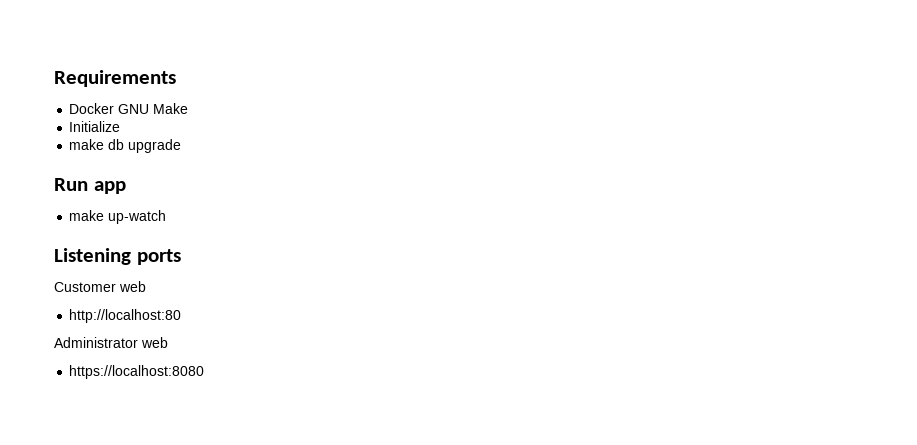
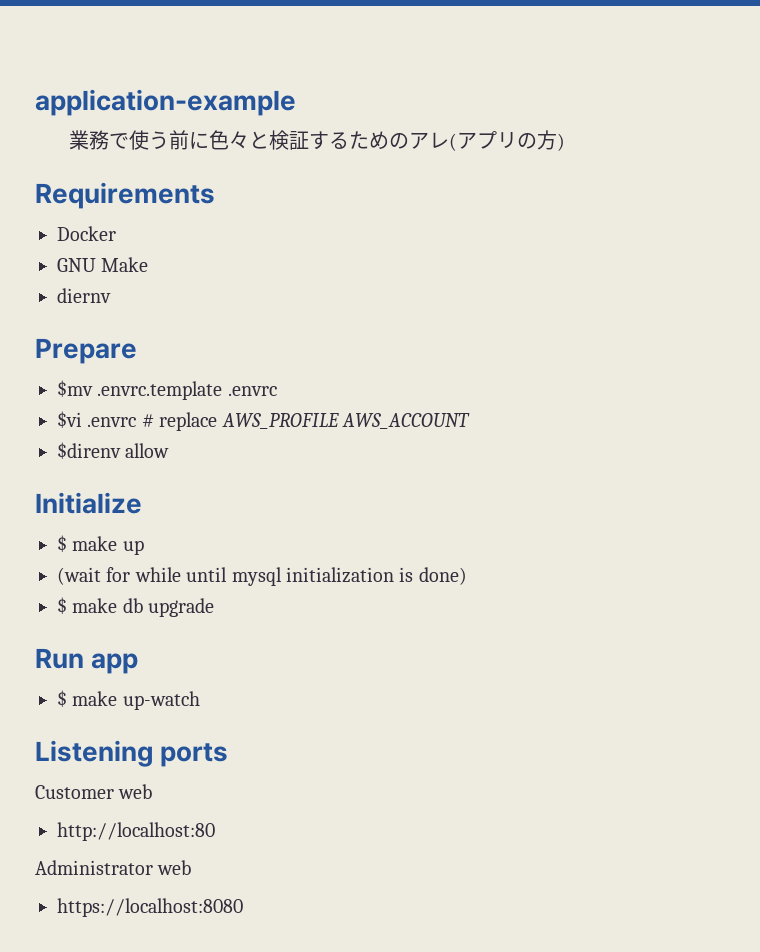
(54, 78) none -> [35,89,296,116] [69,130,566,151] application-example // 業務で使う前に色々と検証するためのアレ(アプリの方) //
(115, 108) none -> (116, 233) //
[69,121,121,132] Initialize // -> [57,288,111,303] [35,338,137,364] [57,380,277,400] [57,411,470,431] [57,442,170,459] [35,492,142,514] [57,535,144,555] [57,567,467,586] [57,597,67,614] diernv // Prepare // $mv .envrc.template .envrc // $vi .envrc # replace AWS_PROFILE AWS_ACCOUNT // $direnv allow // Initialize // $ make up // (wait for while until mysql initialization is done) // $
(126, 187) none -> [57,690,67,707] $

